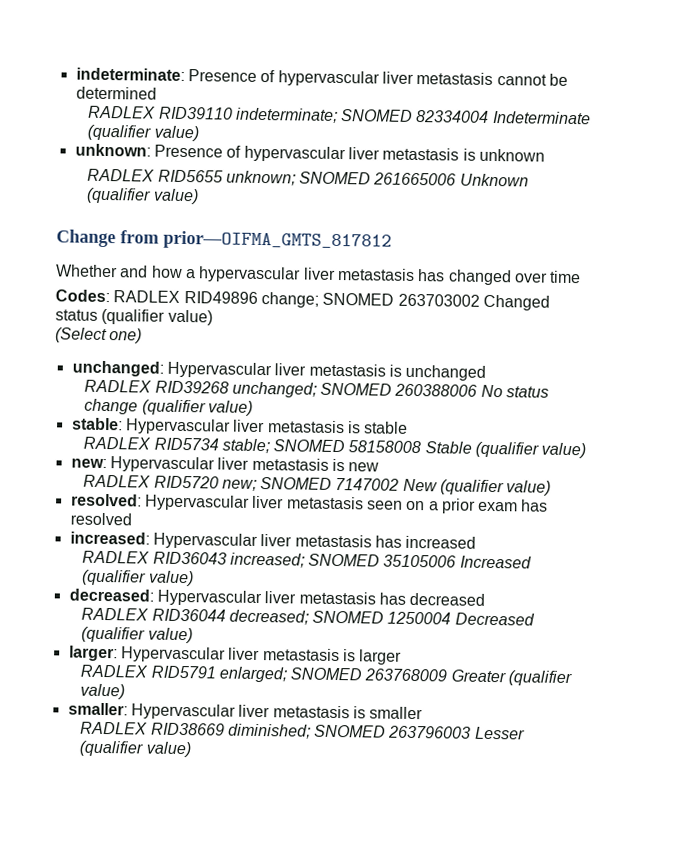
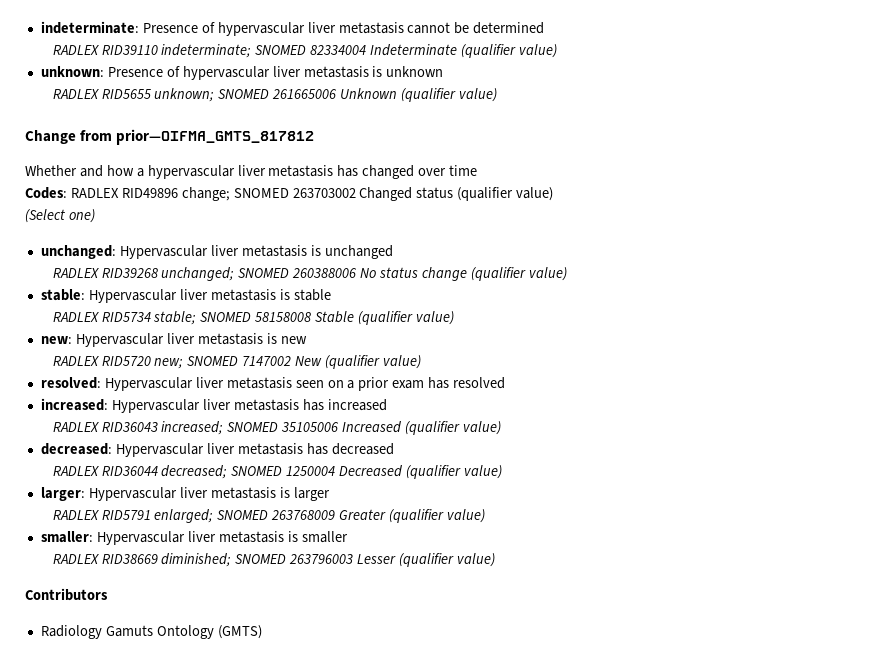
(192, 749) none -> [25,588,108,601] [40,625,262,639] // Contributors // Radiology Gamuts Ontology (GMTS)

